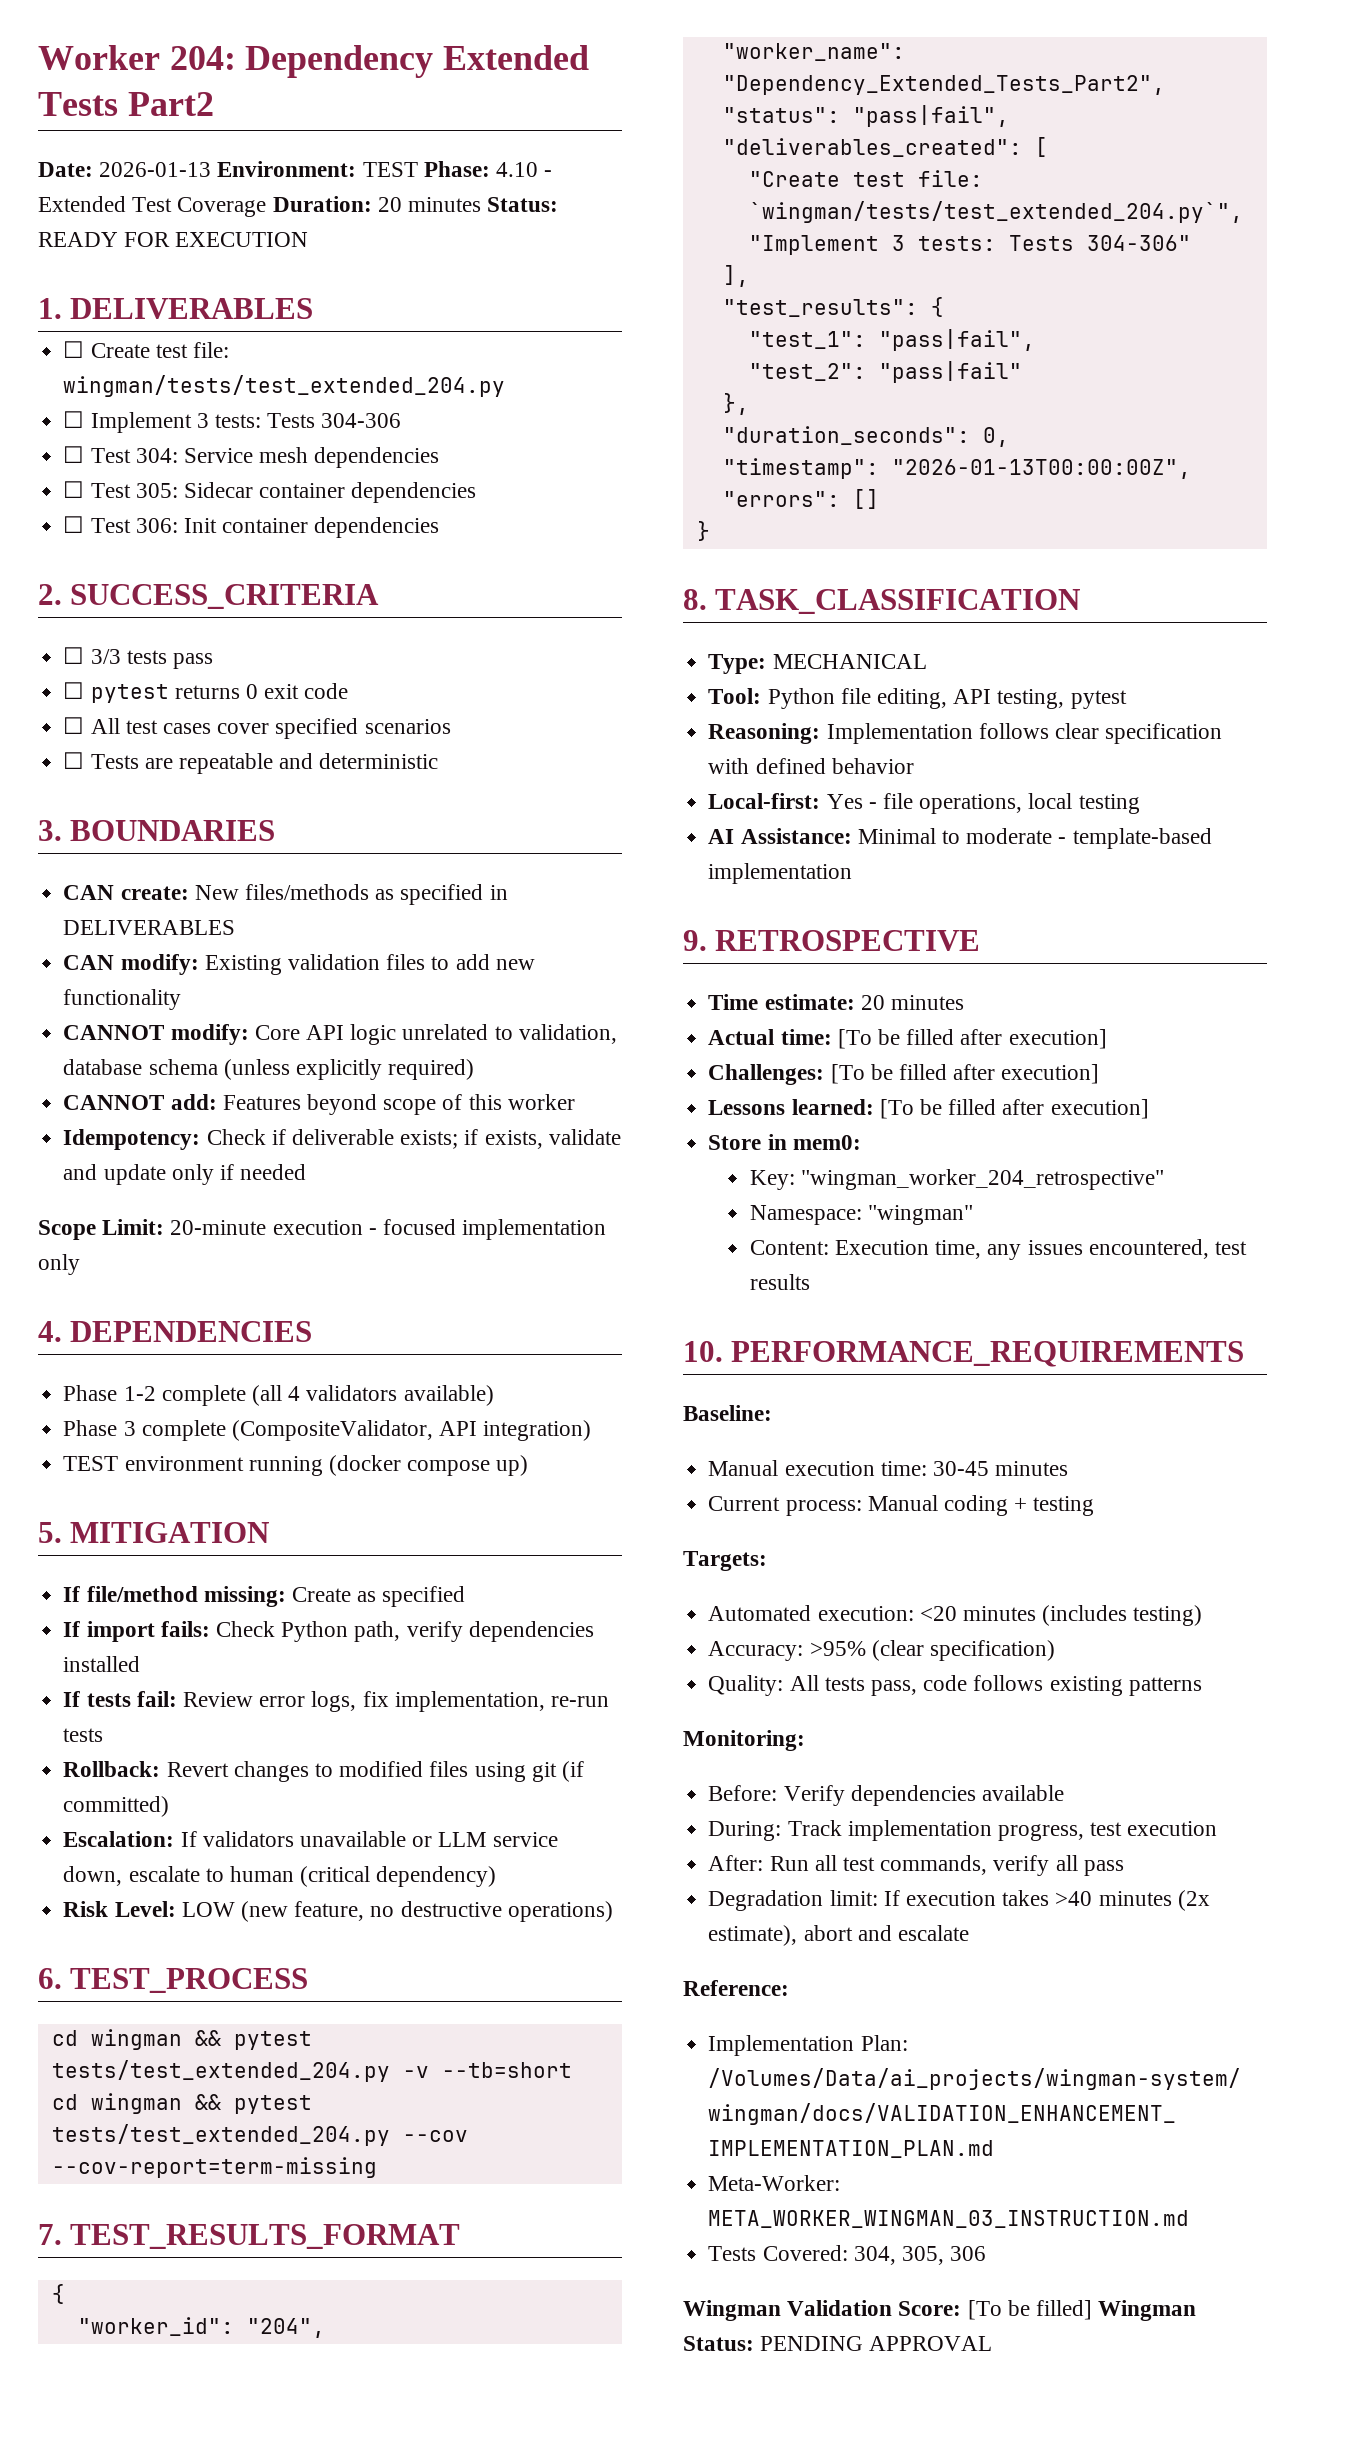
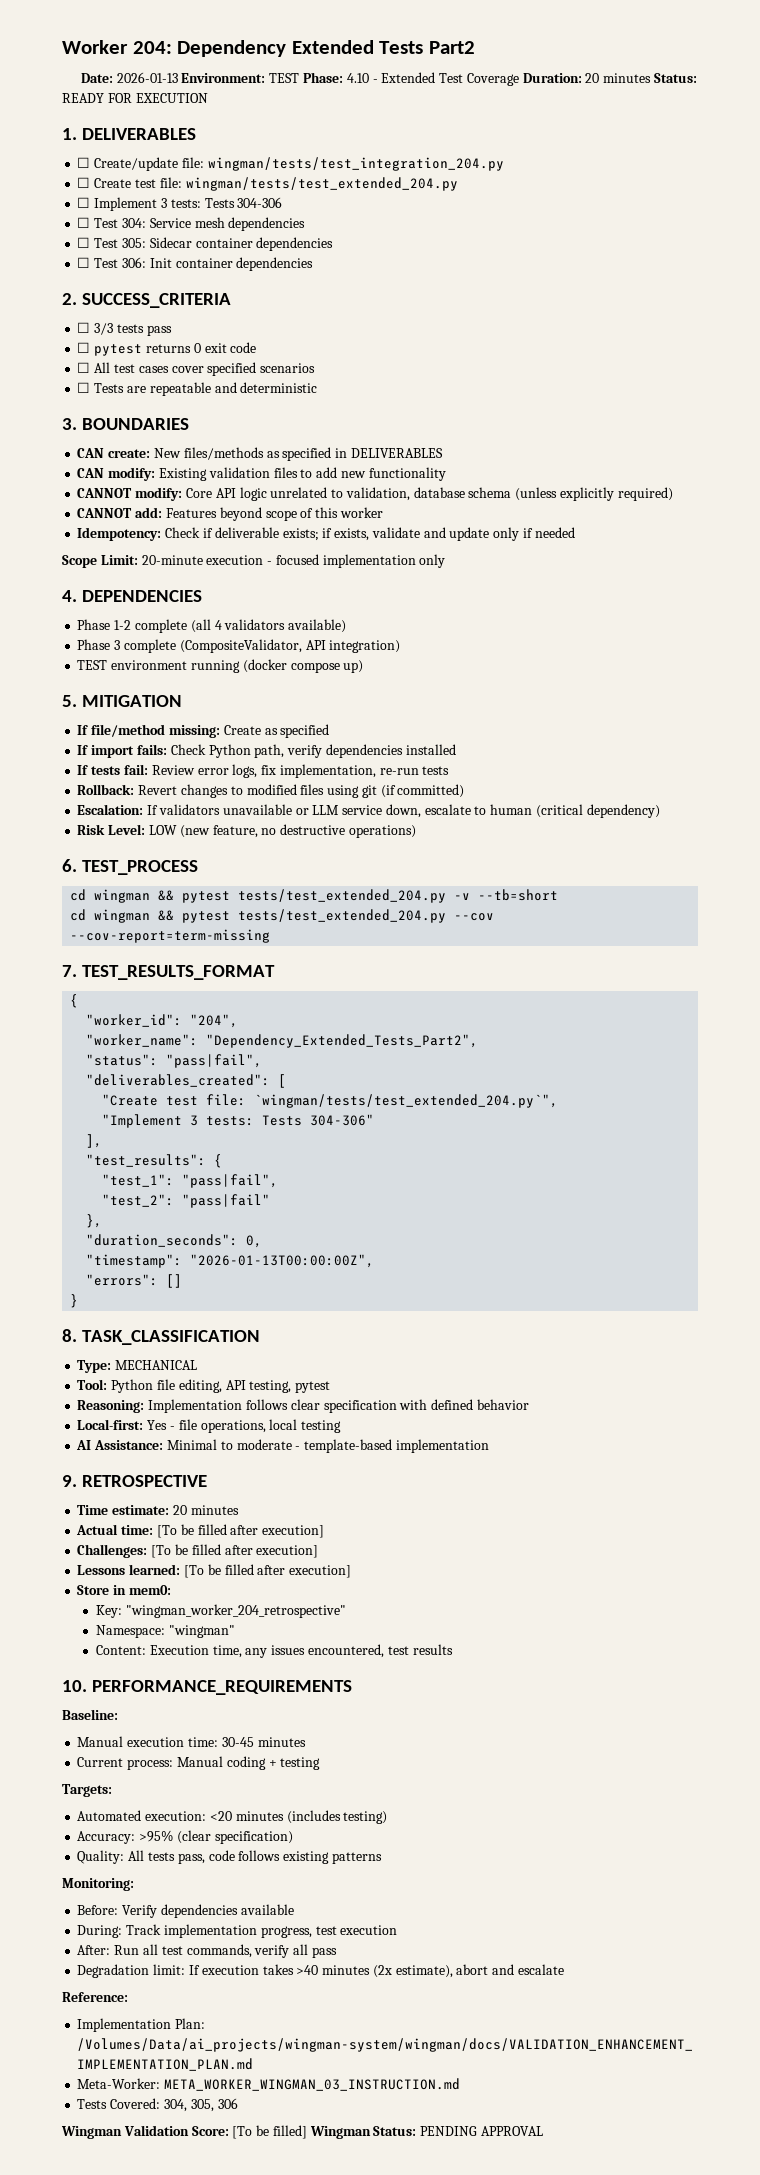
(314, 308) none -> [77,157,504,171] // ☐ Create/update file: wingman/tests/test_integration_204.py

